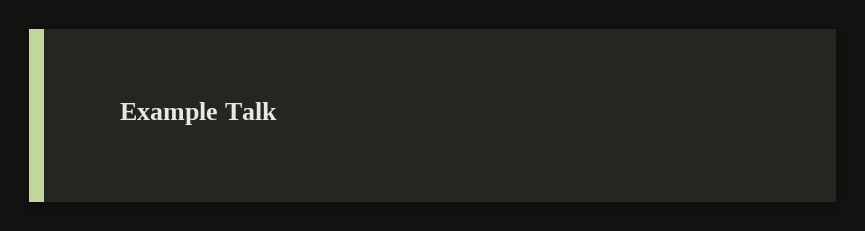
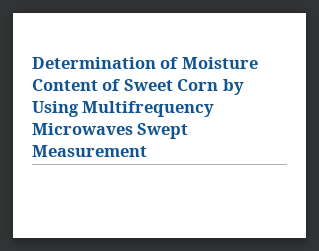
[120,102,278,125] Example Talk -> [32,57,258,69] [32,79,244,95] [32,101,215,117] [32,123,189,139] [32,145,147,157] Determination of Moisture Content of Sweet Corn by Using Multifrequency Microwaves Swept Measurement

